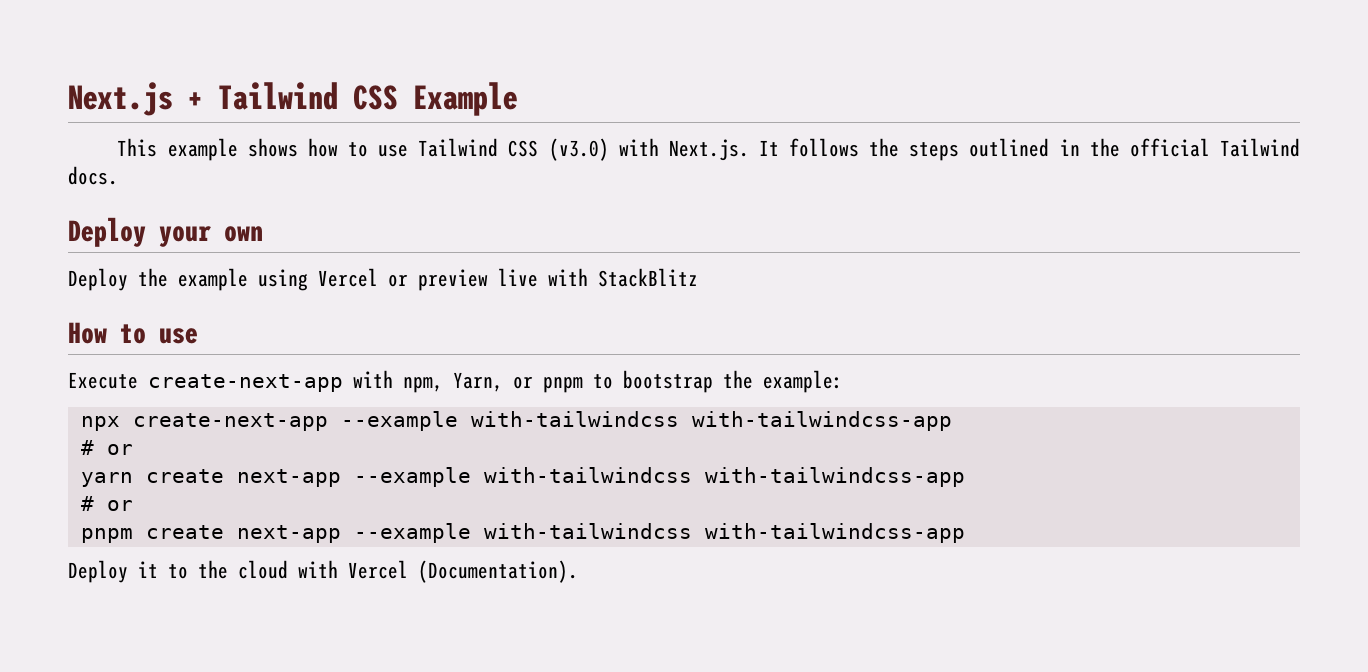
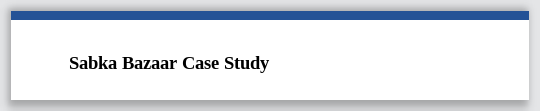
[68,82,518,116] [117,138,1301,161] [68,166,118,185] [68,217,263,247] [68,268,698,291] [68,322,198,344] [68,370,843,393] [80,411,952,431] [80,440,133,455] [80,467,965,487] [80,496,133,511] [80,523,965,543] [68,560,578,583] Next.js + Tailwind CSS Example // This example shows how to use Tailwind CSS (v3.0) with Next.js. It follows the steps outlined in the official Tailwind docs. // Deploy your own // Deploy the example using Vercel or preview live with StackBlitz // How to use // Execute create-next-app with npm, Yarn, or pnpm to bootstrap the example: // npx create-next-app --example with-tailwindcss with-tailwindcss-app // # or // yarn create next-app --example with-tailwindcss with-tailwindcss-app // # or // pnpm create next-app --example with-tailwindcss with-tailwindcss-app // Deploy it to the cloud with Vercel (Documentation). -> [69,56,270,73] Sabka Bazaar Case Study

